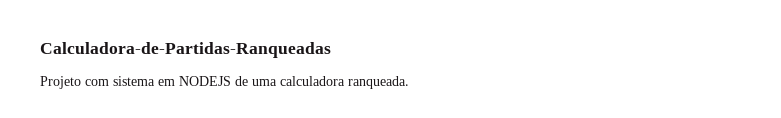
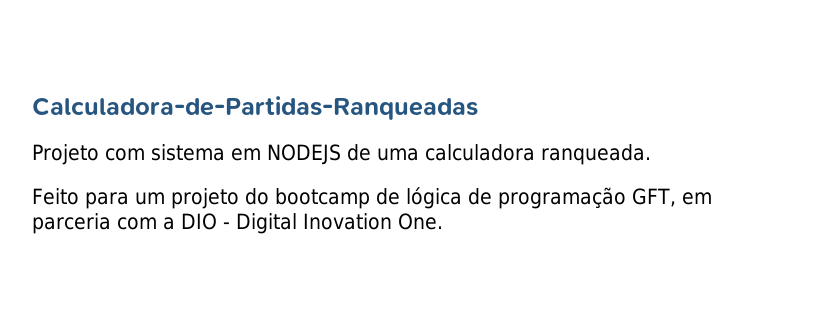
(409, 82) none -> [32,187,712,209] [32,213,443,234] // Feito para um projeto do bootcamp de lógica de programação GFT, em parceria com a DIO - Digital Inovation One.

